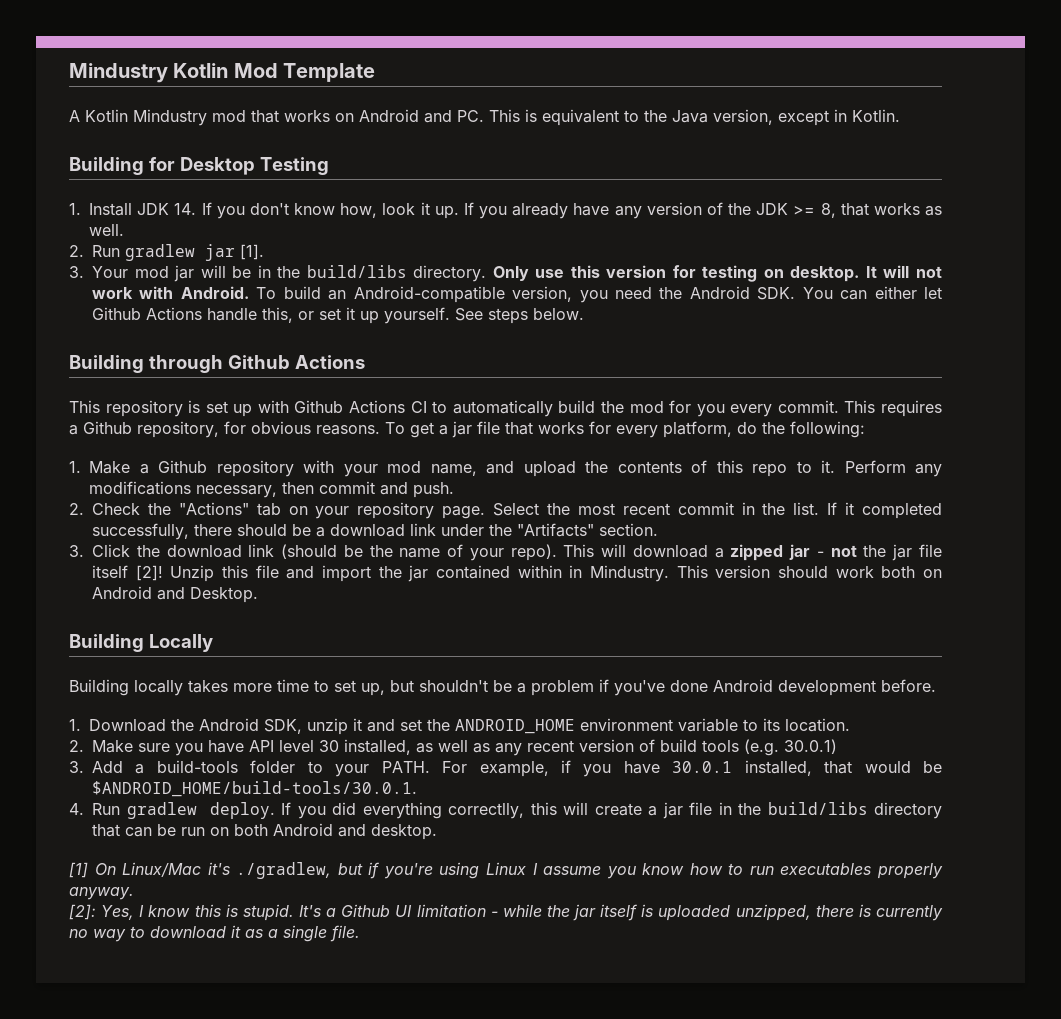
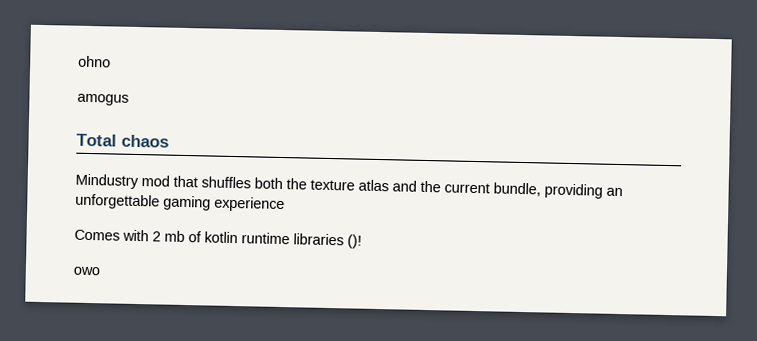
[69,63,376,83] [69,109,900,126] [69,157,329,175] [69,202,942,219] [89,224,124,236] [69,244,264,261] [69,265,942,282] [92,286,942,303] [92,307,584,324] [69,355,365,373] [69,400,942,417] [69,421,865,438] [69,460,942,477] [89,481,454,498] [69,502,943,519] [92,523,658,540] [69,544,943,561] [92,565,942,582] [92,586,258,603] [69,634,213,652] [69,679,936,696] [69,718,850,735] [69,739,837,756] [69,760,942,777] [92,781,417,797] [69,802,942,819] [92,823,437,840] [69,862,943,879] [69,887,134,900] [69,904,943,921] [69,925,360,942] Mindustry Kotlin Mod Template // A Kotlin Mindustry mod that works on Android and PC. This is equivalent to the Java version, except in Kotlin. // Building for Desktop Testing // 1. Install JDK 14. If you don't know how, look it up. If you already have any version of the JDK >= 8, that works as well. // 2. Run gradlew jar [1]. // 3. Your mod jar will be in the build/libs directory. Only use this version for testing on desktop. It will not work with Android. To build an Android-compatible version, you need the Android SDK. You can either let Github Actions handle this, or set it up yourself. See steps below. // Building through Github Actions // This repository is set up with Github Actions CI to automatically build the mod for you every commit. This requires a Github repository, for obvious reasons. To get a jar file that works for every platform, do the following: // 1. Make a Github repository with your mod name, and upload the contents of this repo to it. Perform any modifications necessary, then commit and push. // 2. Check the "Actions" tab on your repository page. Select the most recent commit in the list. If it completed successfully, there should be a download link under the "Artifacts" section. // 3. Click the download link (should be the name of your repo). This will download a zipped jar - not the jar file itself [2]! Unzip this file and import the jar contained within in Mindustry. This version should work both on Android and Desktop. // Building Locally // Building locally takes more time to set up, but shouldn't be a problem if you've done Android development before. // 1. Download the Android SDK, unzip it and set the ANDROID_HOME environment variable to its location. // 2. Make sure you have API level 30 installed, as well as any recent version of build tools (e.g. 30.0.1) // 3. Add a build-tools folder to your PATH. For example, if you have 30.0.1 installed, that would be $ANDROID_HOME/build-tools/30.0.1. // 4. Run gradlew deploy. If you did everything correctlly, this will create a jar file in the build/libs directory that can be run on both Android and desktop. // [1] On Linux/Mac it's ./gradlew, but if you're using Linux I assume you know how to run executables properly anyway. // [2]: Yes, I know this is stupid. It's a Github UI limitation - while the jar itself is uploaded unzipped, there is currently no way to download it as a single file. -> [78,55,111,68] [77,93,129,106] [76,133,169,148] [75,173,623,199] [75,193,285,213] [74,229,362,249] [73,266,100,276] ohno // amogus // Total chaos // Mindustry mod that shuffles both the texture atlas and the current bundle, providing an unforgettable gaming experience // Comes with 2 mb of kotlin runtime libraries ()! // owo

